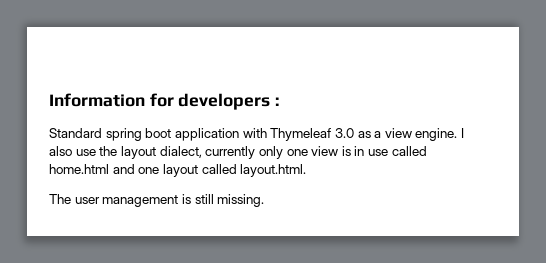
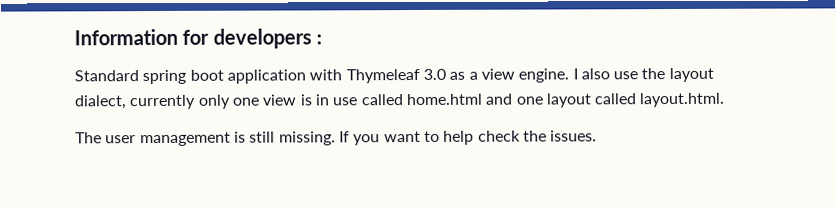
(265, 200) none -> [338,130,598,146] If you want to help check the issues.

